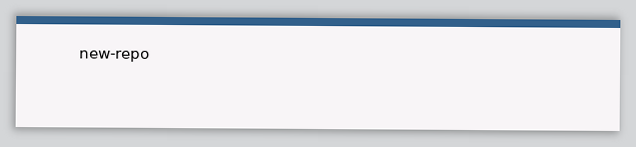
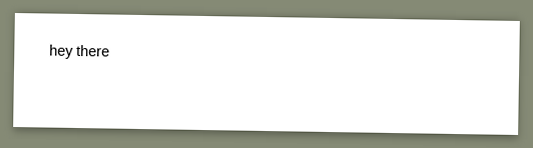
[79,50,150,62] new-repo -> [49,44,110,59] hey there

